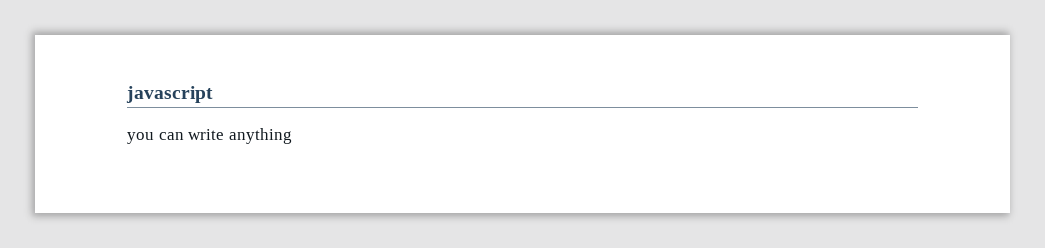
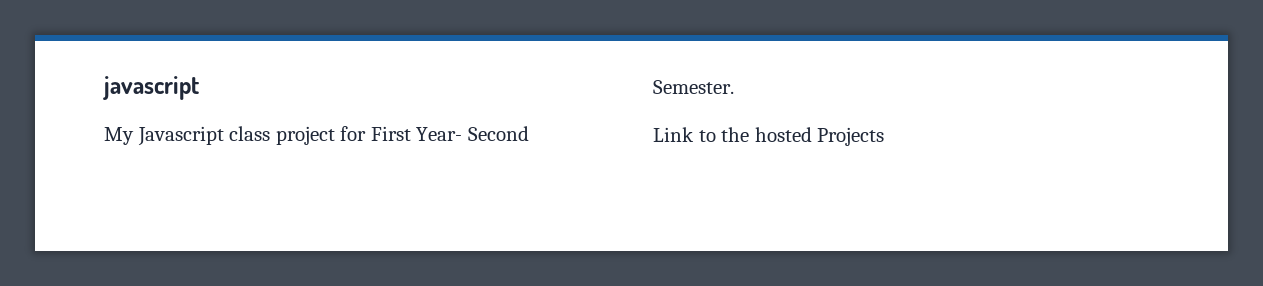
[127,128,292,144] you can write anything -> [104,126,529,146] [653,80,734,94] [653,127,885,146] My Javascript class project for First Year- Second Semester. // Link to the hosted Projects

